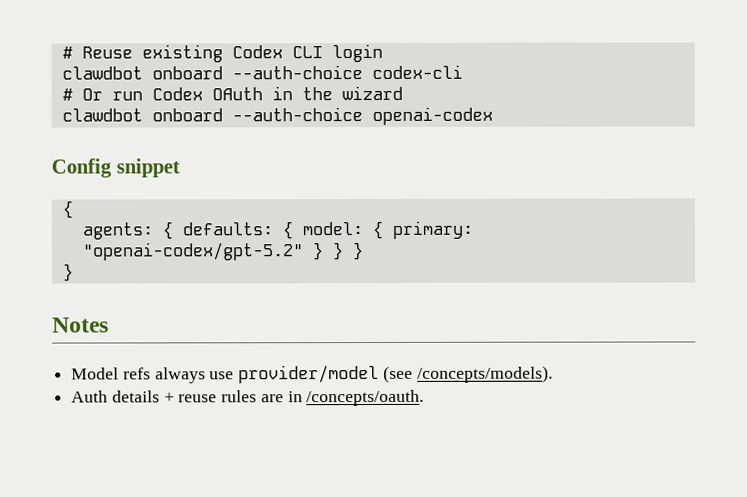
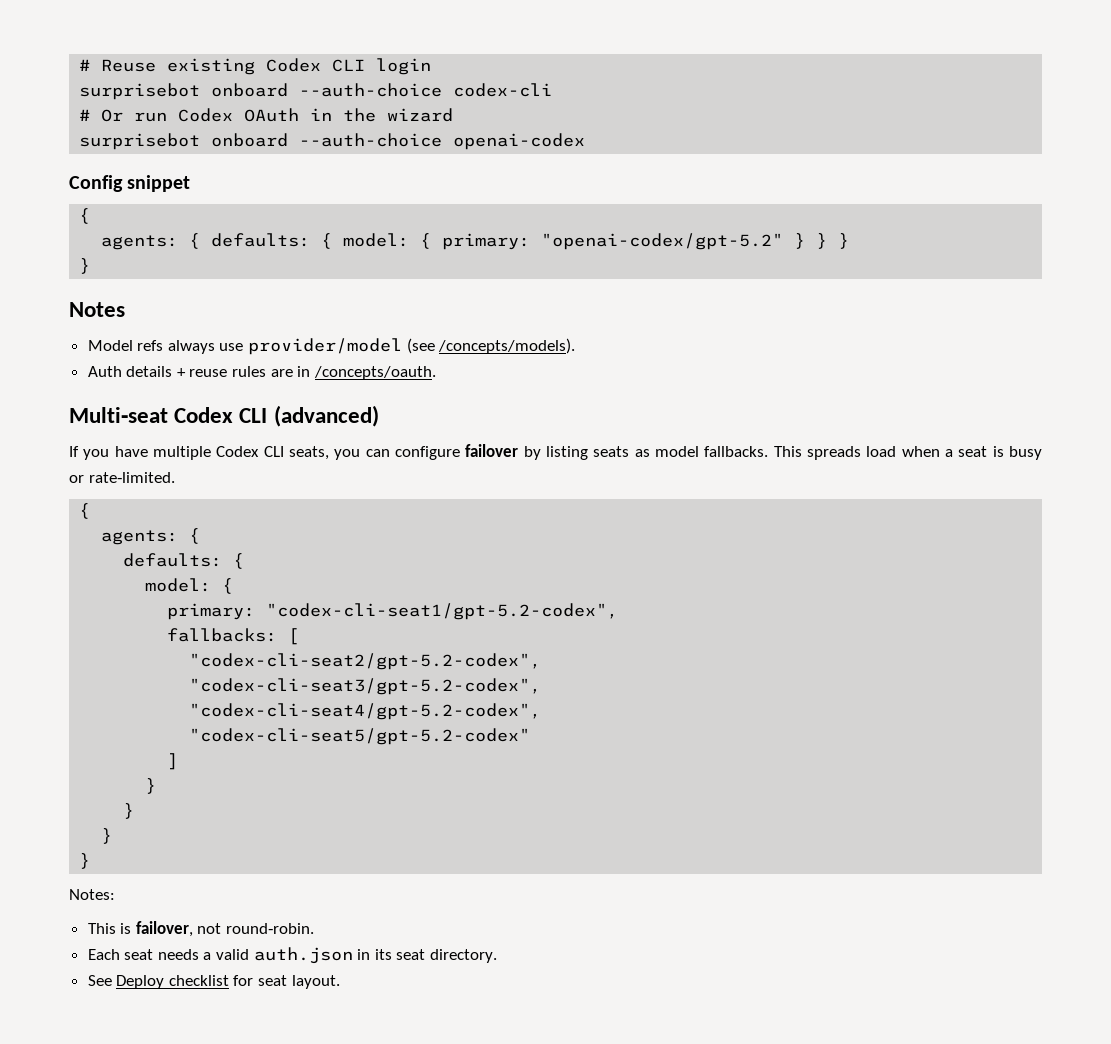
[61,66,143,80] clawdbot -> [79,83,201,100] surprisebot
[61,108,143,122] clawdbot -> [79,133,201,150] surprisebot
(425, 398) none -> [69,405,379,427] [69,444,1043,460] [69,472,175,483] [79,503,91,519] [101,528,201,545] [123,553,245,569] [145,578,234,594] [167,603,619,620] [167,628,300,645] [189,653,542,670] [189,678,542,695] [189,703,542,720] [189,728,531,745] [167,753,179,770] [145,778,157,794] [123,803,135,819] [101,828,113,844] [79,853,91,869] [69,889,115,900] [87,921,315,937] [87,947,498,964] [87,975,340,989] // Multi‑seat Codex CLI (advanced) // If you have multiple Codex CLI seats, you can configure failover by listing seats as model fallbacks. This spreads load when a seat is busy or rate‑limited. // { // agents: { // defaults: { // model: { // primary: "codex-cli-seat1/gpt-5.2-codex", // fallbacks: [ // "codex-cli-seat2/gpt-5.2-codex", // "codex-cli-seat3/gpt-5.2-codex", // "codex-cli-seat4/gpt-5.2-codex", // "codex-cli-seat5/gpt-5.2-codex" // ] // } // } // } // } // Notes: // This is failover, not round‑robin. // Each seat needs a valid auth.json in its seat directory. // See Deploy checklist for seat layout.

